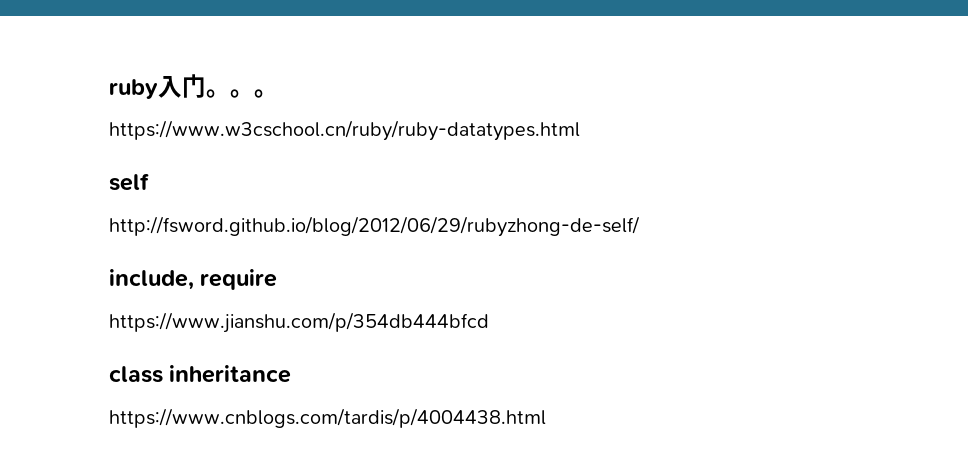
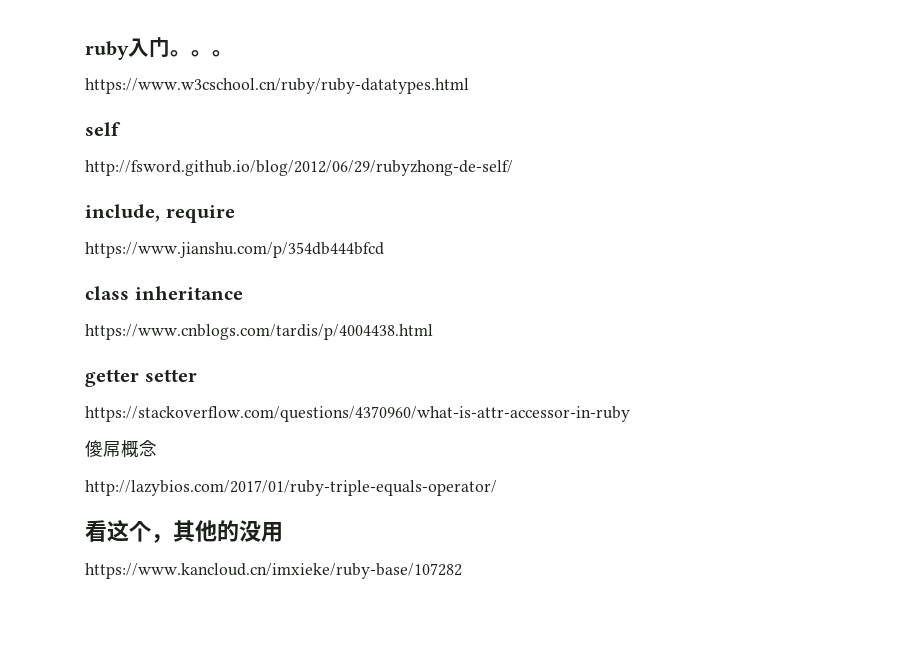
(546, 418) none -> [85,369,197,387] [85,406,630,422] [85,440,157,458] [85,480,497,496] [85,520,283,543] [85,563,462,579] // getter setter // https://stackoverflow.com/questions/4370960/what-is-attr-accessor-in-ruby // 傻屌概念 // http://lazybios.com/2017/01/ruby-triple-equals-operator/ // 看这个，其他的没用 // https://www.kancloud.cn/imxieke/ruby-base/107282

